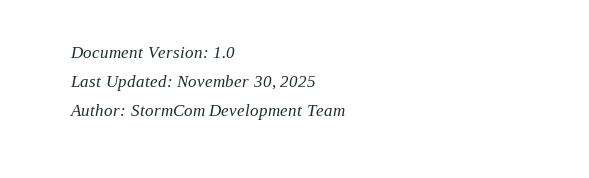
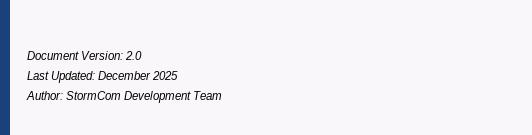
[213,47,236,58] 1.0 -> [125,51,143,60] 2.0
[176,75,276,90] November 30, -> [98,71,152,80] December

